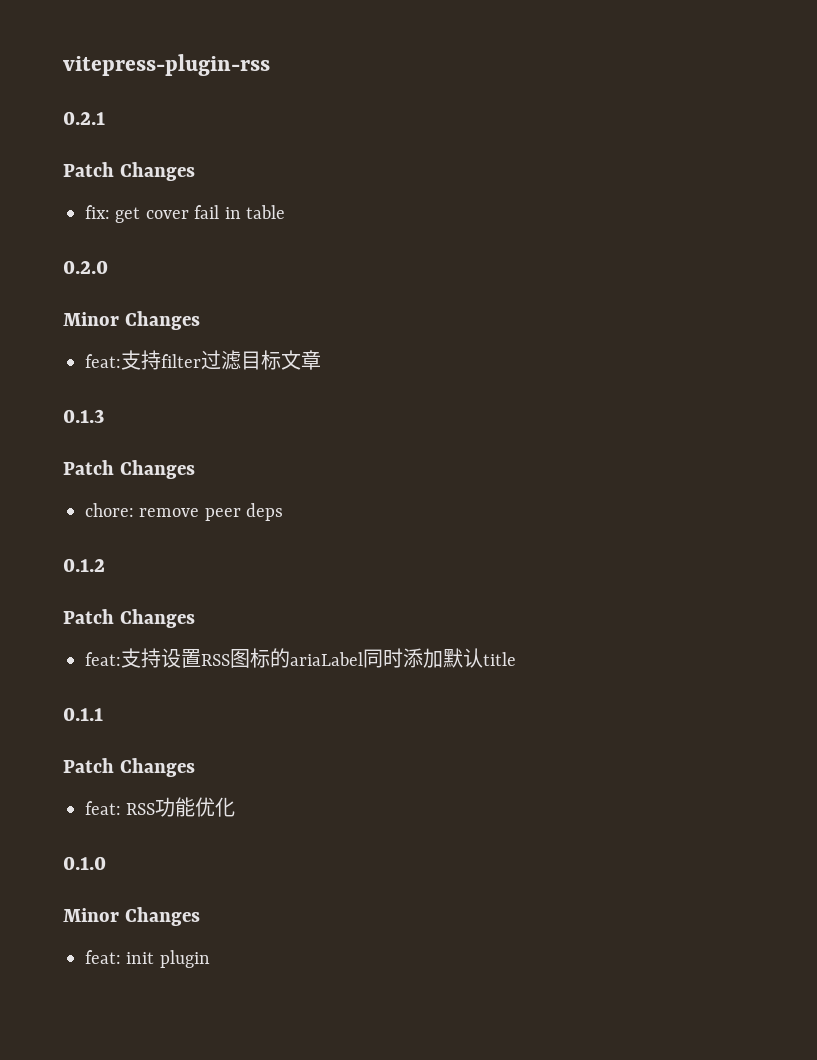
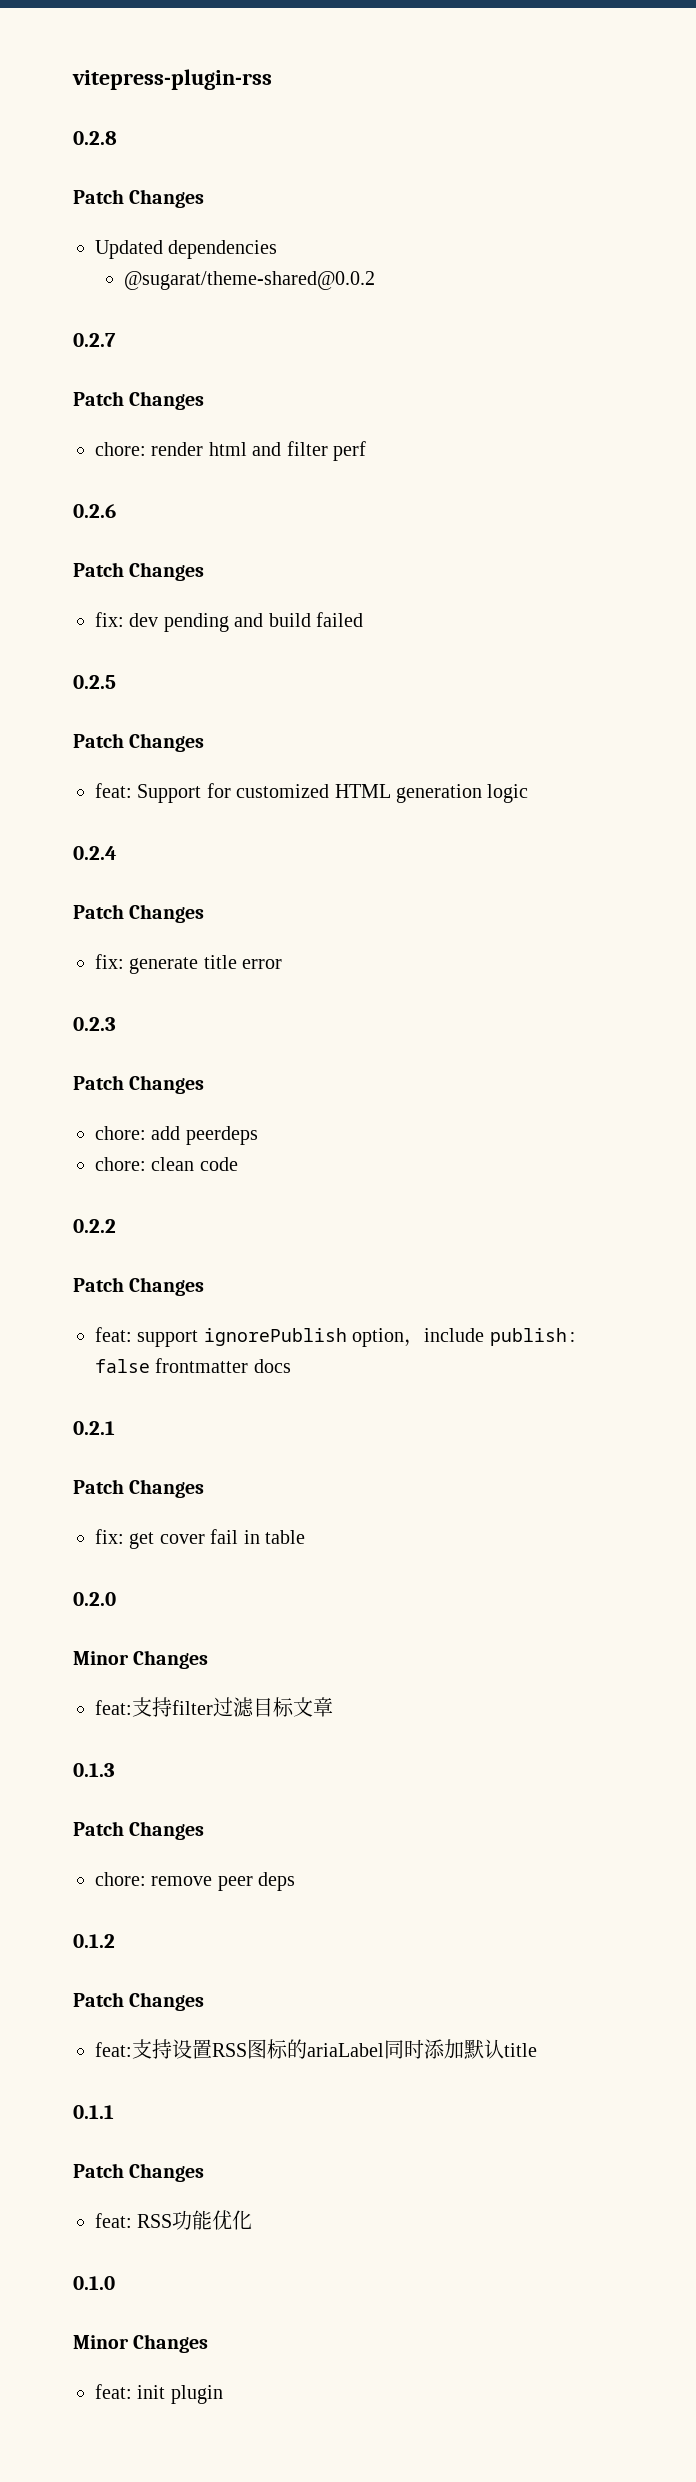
(270, 65) none -> [73,131,117,145] [73,189,205,208] [95,240,278,259] [123,271,375,290] [73,333,116,347] [73,391,205,410] [95,441,366,461] [73,504,116,518] [73,562,205,581] [95,612,363,632] [73,675,116,689] [73,733,205,752] [95,783,529,803] [73,846,117,860] [73,904,205,923] [95,954,283,974] [73,1017,116,1031] [73,1075,205,1094] [95,1126,258,1145] [95,1157,238,1171] [73,1219,116,1233] [73,1277,205,1296] [95,1327,578,1347] [95,1358,291,1373] // 0.2.8 // Patch Changes // Updated dependencies // @sugarat/theme-shared@0.0.2 // 0.2.7 // Patch Changes // chore: render html and filter perf // 0.2.6 // Patch Changes // fix: dev pending and build failed // 0.2.5 // Patch Changes // feat: Support for customized HTML generation logic // 0.2.4 // Patch Changes // fix: generate title error // 0.2.3 // Patch Changes // chore: add peerdeps // chore: clean code // 0.2.2 // Patch Changes // feat: support ignorePublish option，include publish: false frontmatter docs

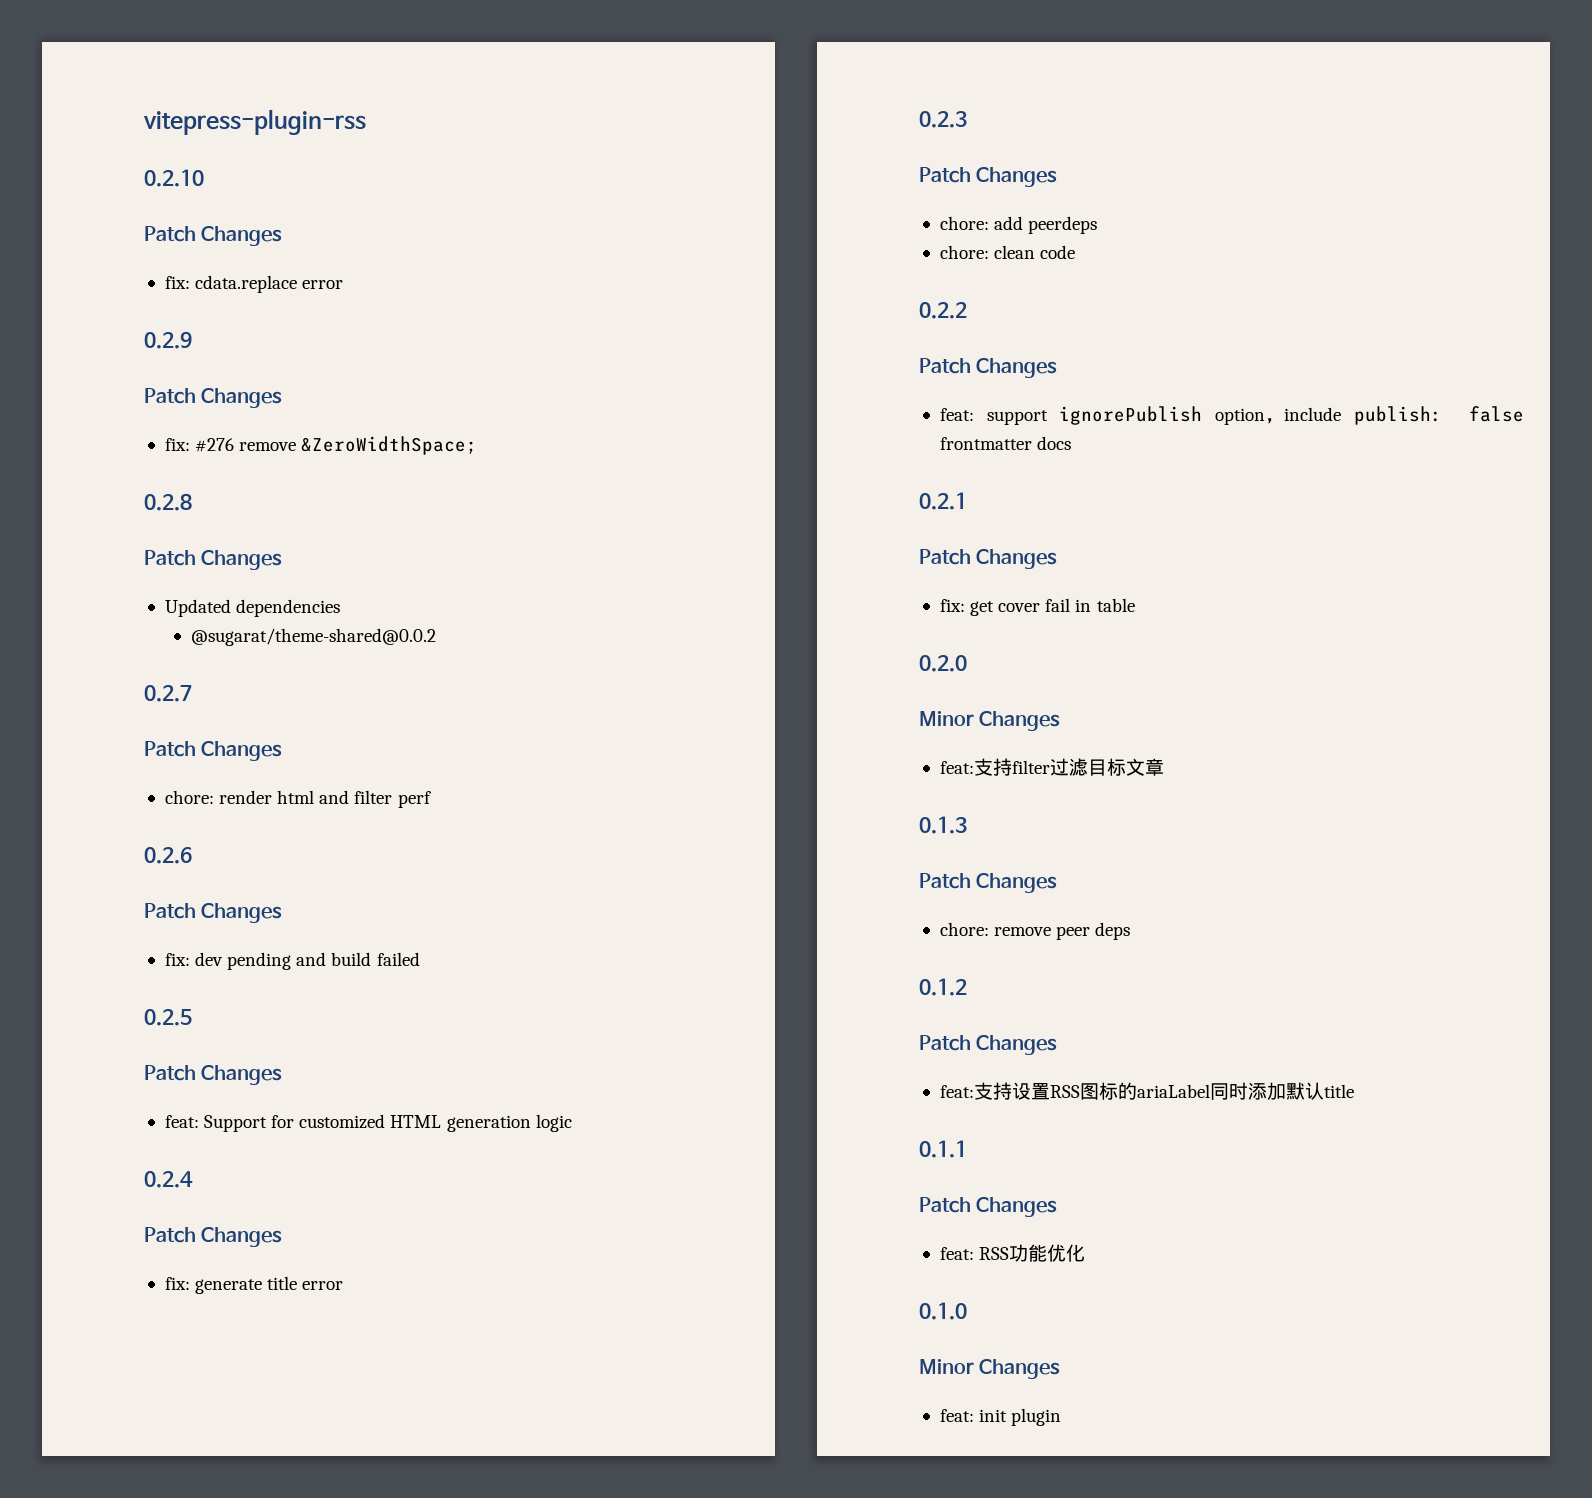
(272, 79) none -> [144,169,204,187] [144,226,283,246] [164,275,344,293] [144,331,192,349] [144,388,283,408] [164,436,478,455] // 0.2.10 // Patch Changes // fix: cdata.replace error // 0.2.9 // Patch Changes // fix: #276 remove &ZeroWidthSpace;

